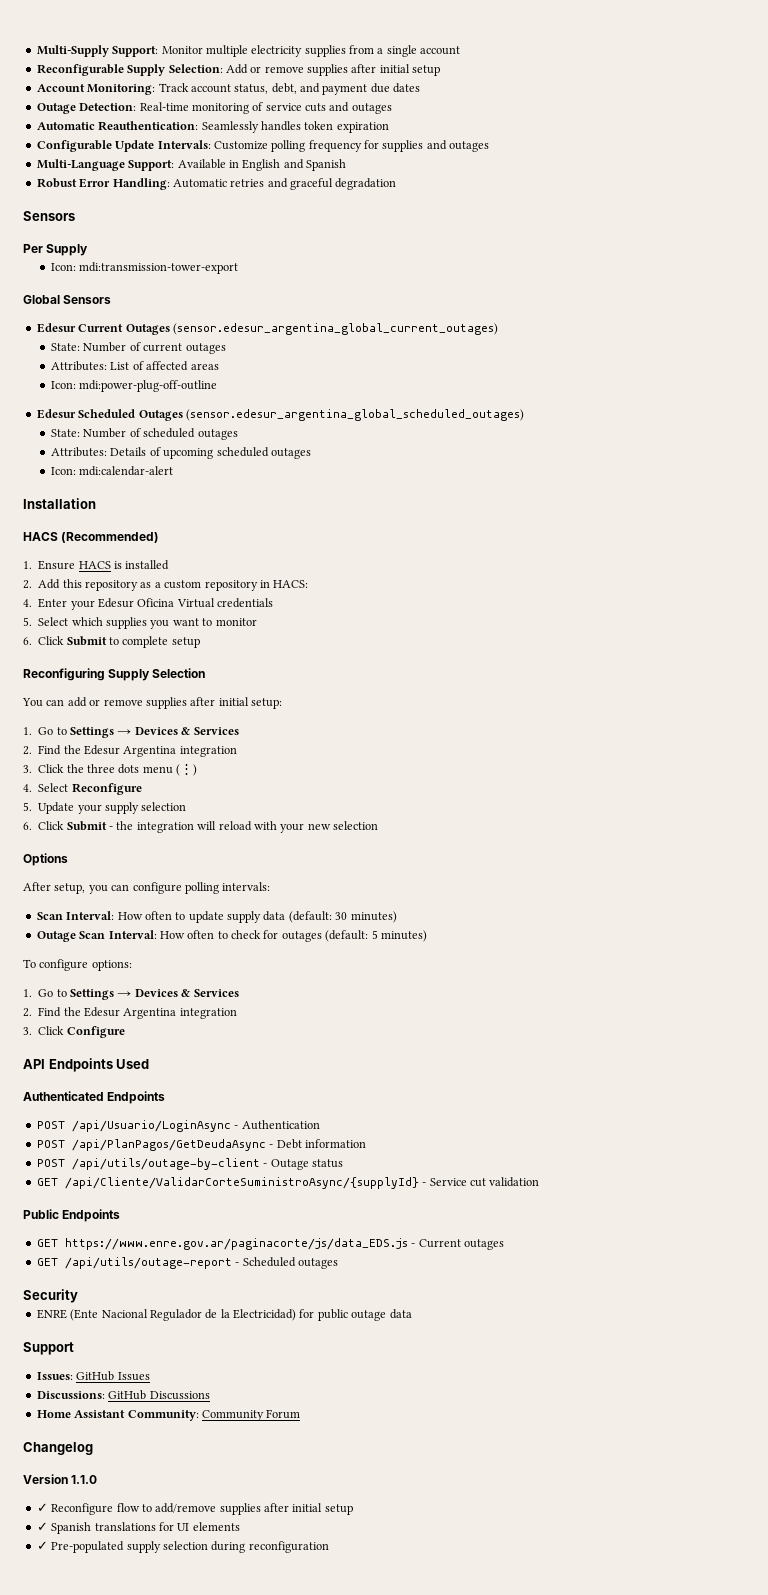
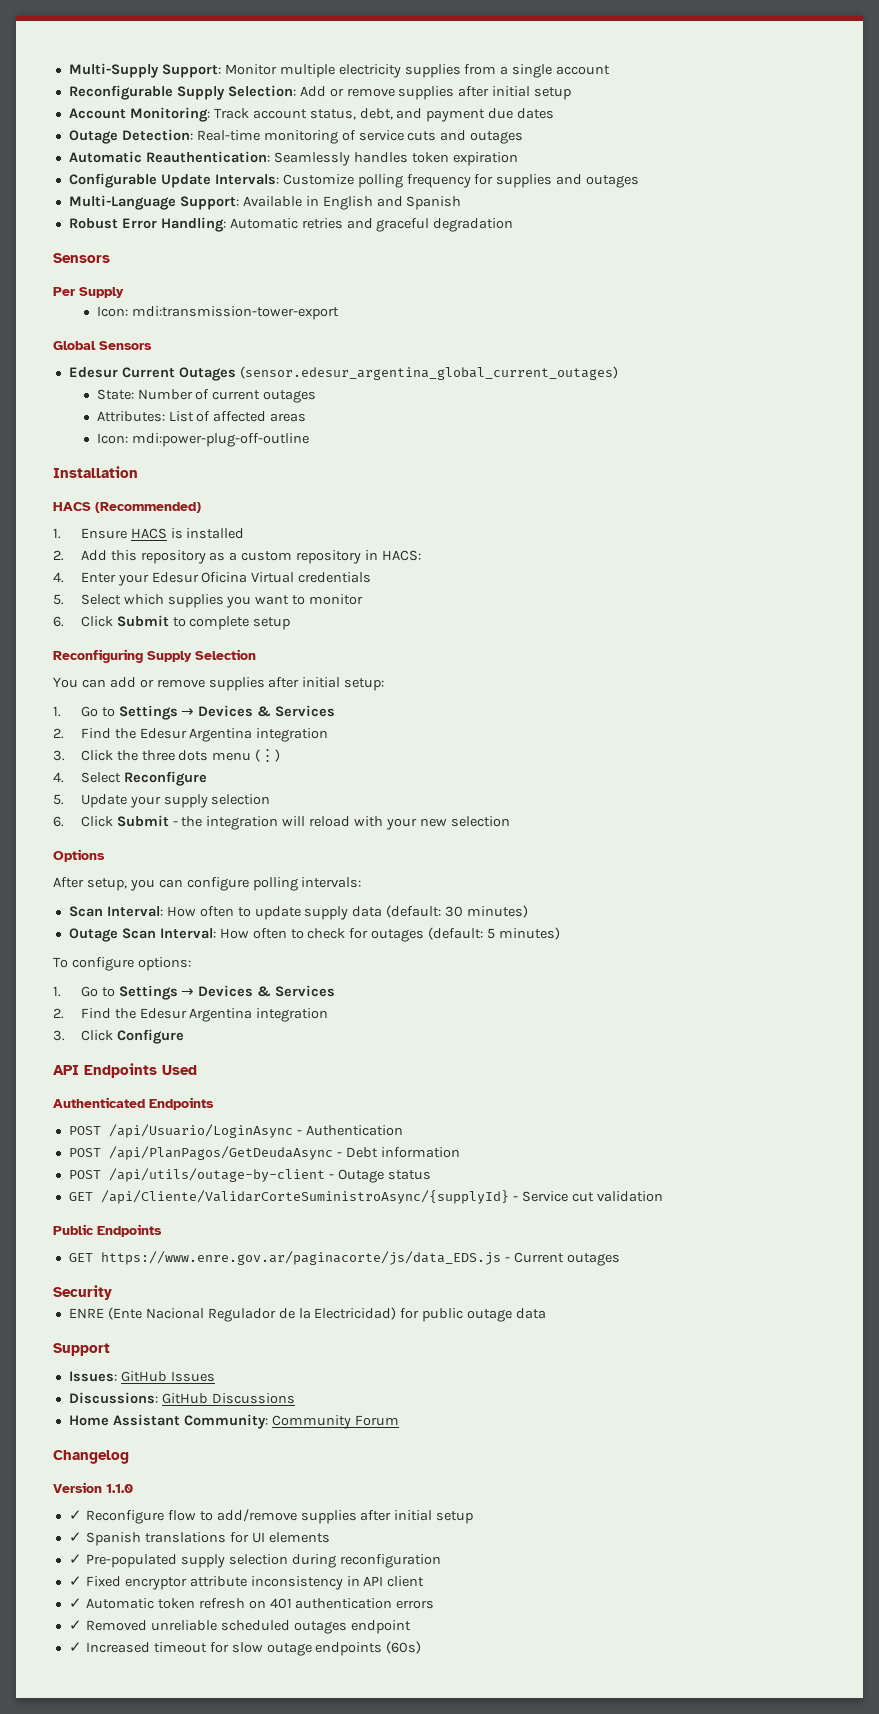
[36,409,524,421] [50,428,238,440] [50,447,311,459] [50,466,174,476] // Edesur Scheduled Outages (sensor.edesur_argentina_global_scheduled_outages) // State: Number of scheduled outages // Attributes: Details of upcoming scheduled outages // Icon: mdi:calendar-alert -> (309, 440) none
[36,1257,338,1269] // GET /api/utils/outage-report - Scheduled outages -> (620, 1259) none
(329, 1547) none -> [68,1576,425,1590] [68,1598,435,1609] [68,1620,411,1634] [68,1641,422,1656] // ✓ Fixed encryptor attribute inconsistency in API client // ✓ Automatic token refresh on 401 authentication errors // ✓ Removed unreliable scheduled outages endpoint // ✓ Increased timeout for slow outage endpoints (60s)

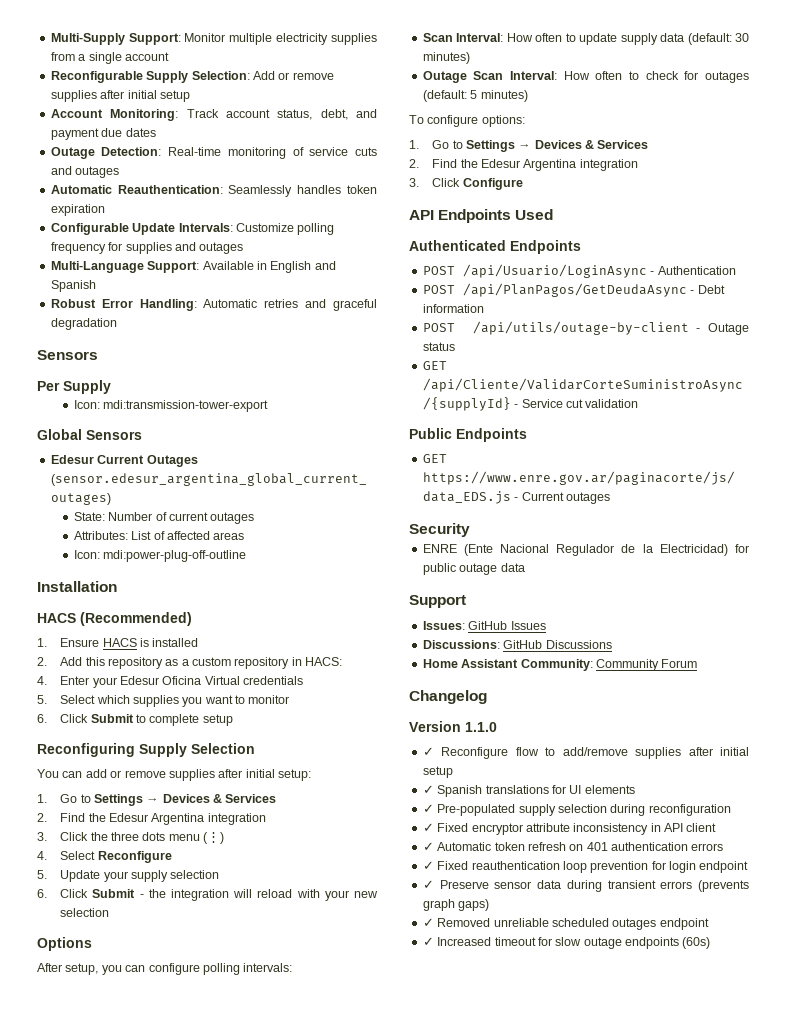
(435, 1604) none -> [422,861,749,873] [422,880,749,892] [422,899,490,911] // ✓ Fixed reauthentication loop prevention for login endpoint // ✓ Preserve sensor data during transient errors (prevents graph gaps)

